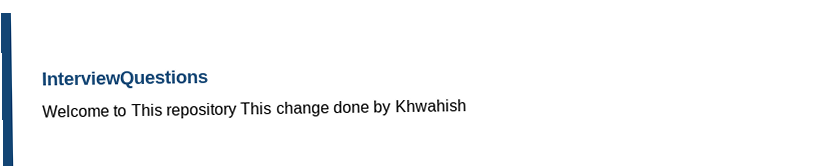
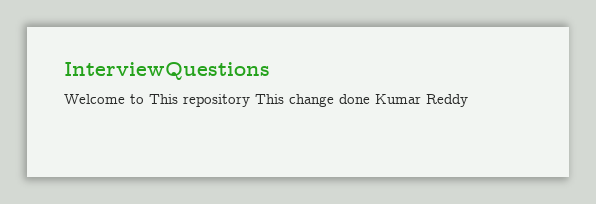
[373,99,467,116] by Khwahish -> [375,94,468,107] Kumar Reddy

